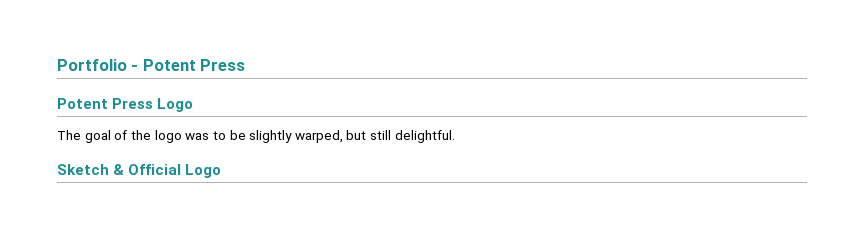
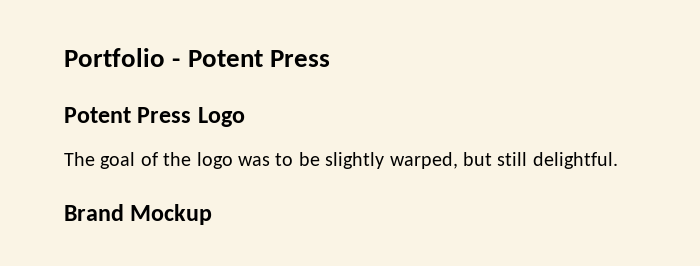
[57,164,222,178] Sketch & Official Logo -> [64,204,213,225] Brand Mockup

